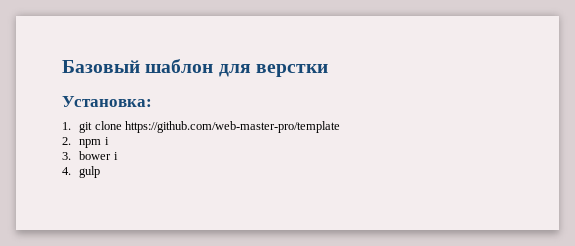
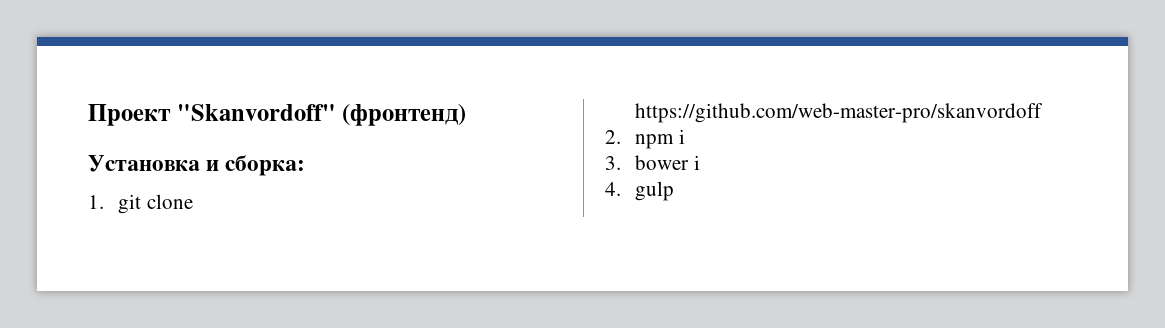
[62,59,328,77] [62,96,152,107] Базовый шаблон для верстки // Установка: -> [88,104,467,126] [88,155,306,176] Проект "Skanvordoff" (фронтенд) // Установка и сборка:
[125,121,341,133] https://github.com/web-master-pro/template -> [635,103,1044,123] https://github.com/web-master-pro/skanvordoff

